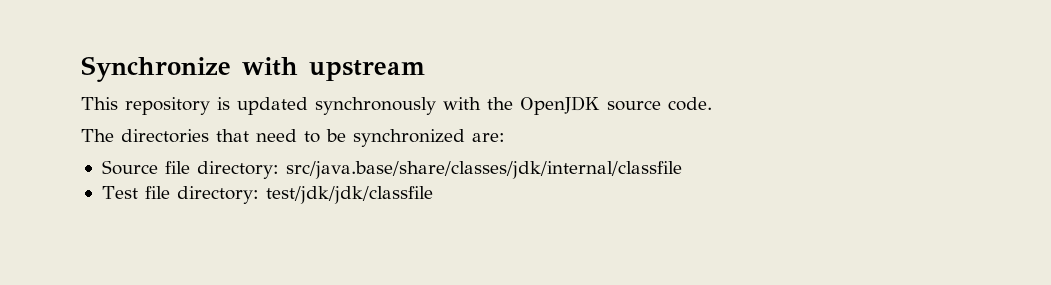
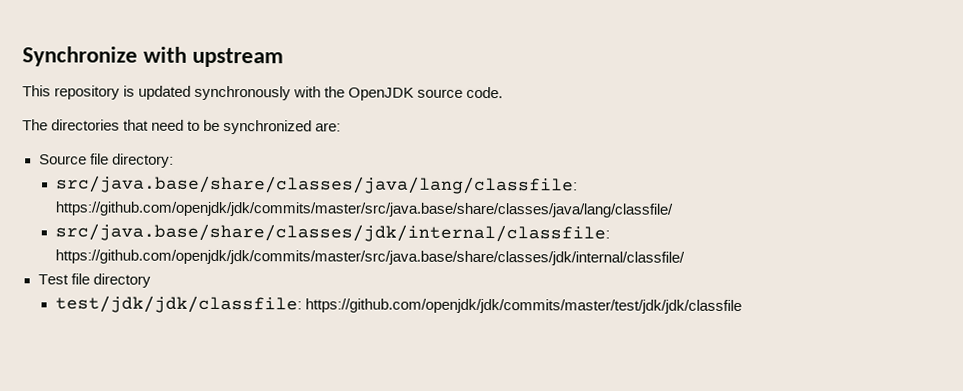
[285,161,682,179] src/java.base/share/classes/jdk/internal/classfile -> [55,175,578,195] [54,201,673,218] [54,223,610,243] [54,249,685,266] // src/java.base/share/classes/java/lang/classfile: https://github.com/openjdk/jdk/commits/master/src/java.base/share/classes/java/lang/classfile/ // src/java.base/share/classes/jdk/internal/classfile: https://github.com/openjdk/jdk/commits/master/src/java.base/share/classes/jdk/internal/classfile/
[176,186,433,204] directory: test/jdk/jdk/classfile -> [92,273,151,288] [54,295,742,314] directory // test/jdk/jdk/classfile: https://github.com/openjdk/jdk/commits/master/test/jdk/jdk/classfile

